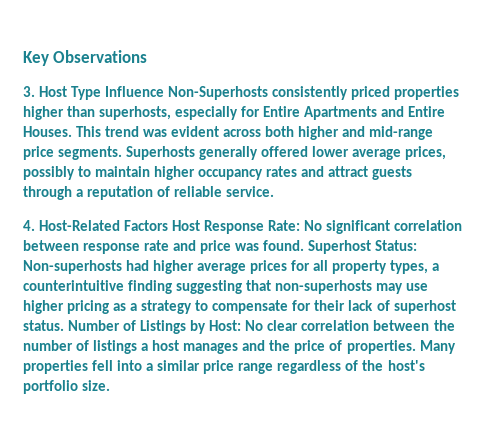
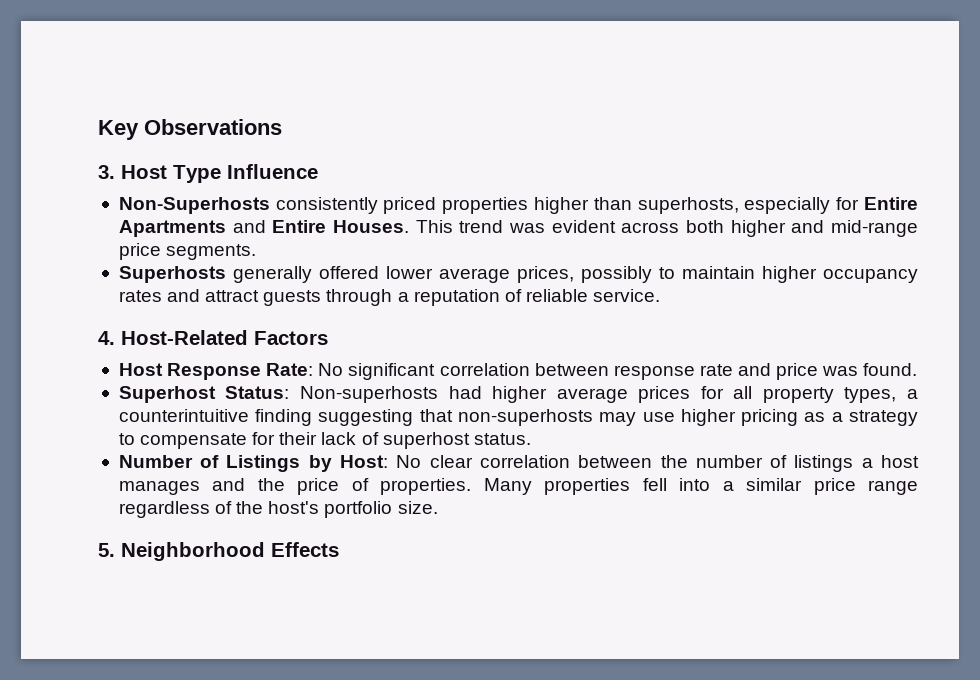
(165, 91) none -> (318, 171) //
(123, 153) none -> (257, 252) //
(169, 225) none -> (328, 338) //
(305, 245) none -> (918, 369) //
(64, 325) none -> (531, 439) //
(111, 385) none -> [98,542,339,561] // 5. Neighborhood Effects

